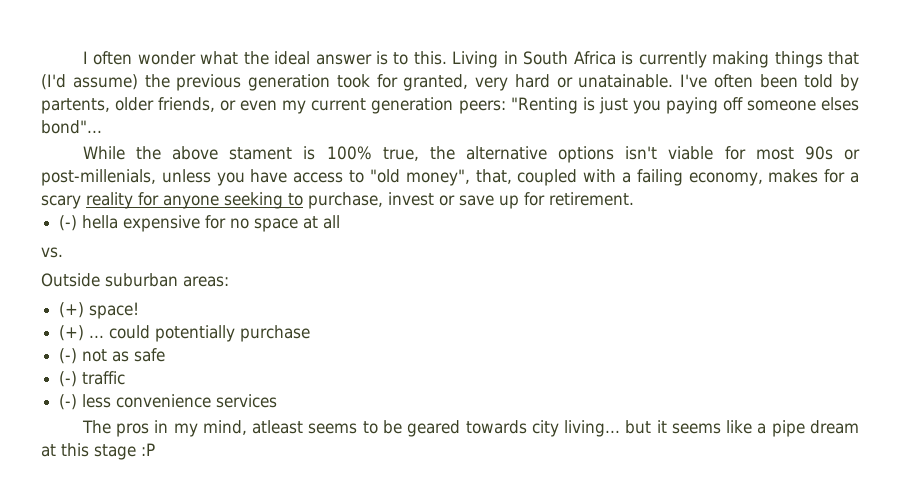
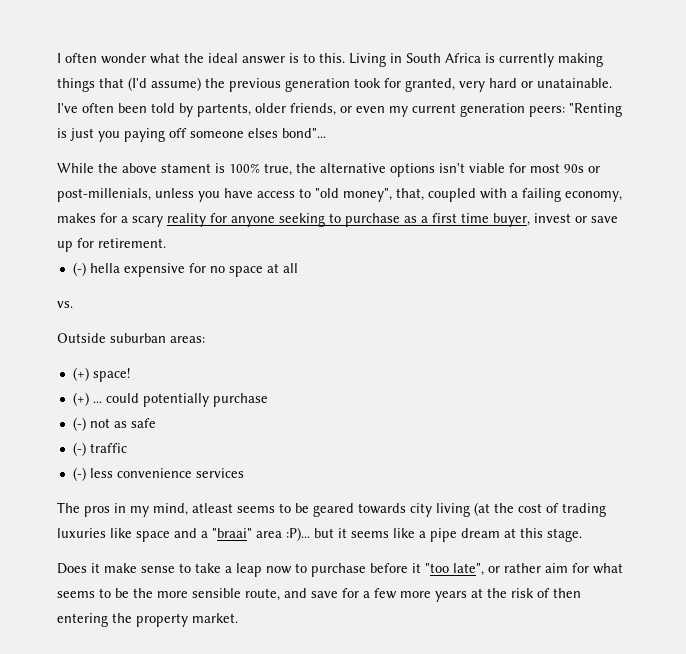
[308,192,383,209] purchase, -> [345,213,530,227] purchase as a first time buyer,
[564,420,621,437] living... -> [436,502,606,517] [57,527,310,542] living (at the cost of trading luxuries like space and a "braai" area :P)...
[94,443,155,460] stage :P -> [547,528,582,542] [57,563,623,577] [57,588,581,602] [57,613,238,627] stage. // Does it make sense to take a leap now to purchase before it "too late", or rather aim for what seems to be the more sensible route, and save for a few more years at the risk of then entering the property market.

